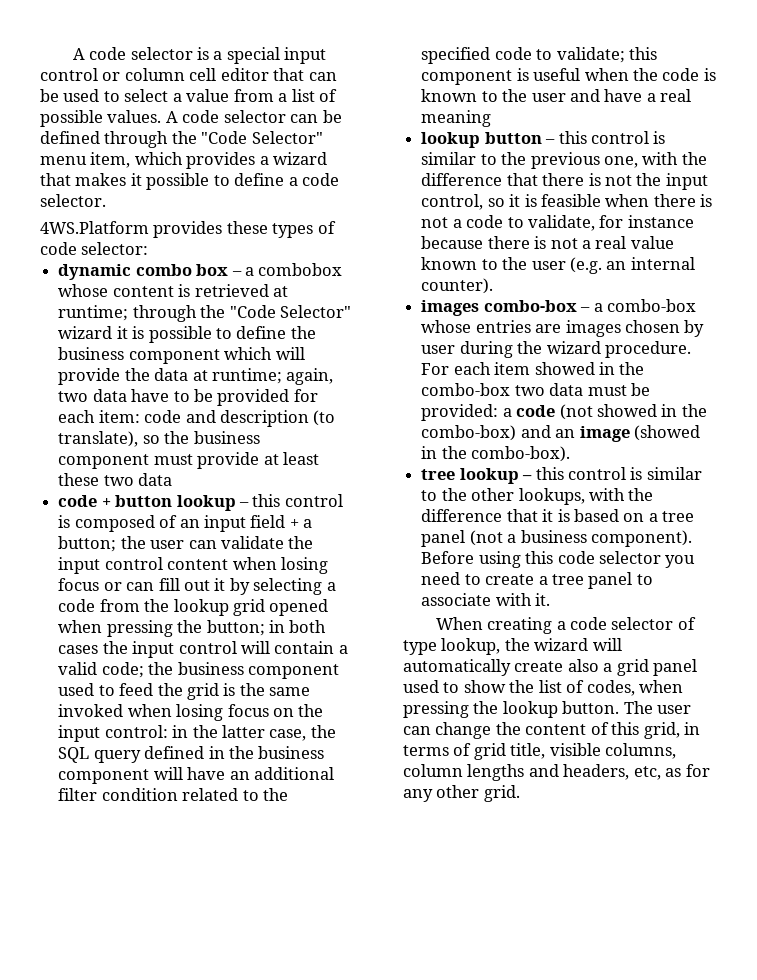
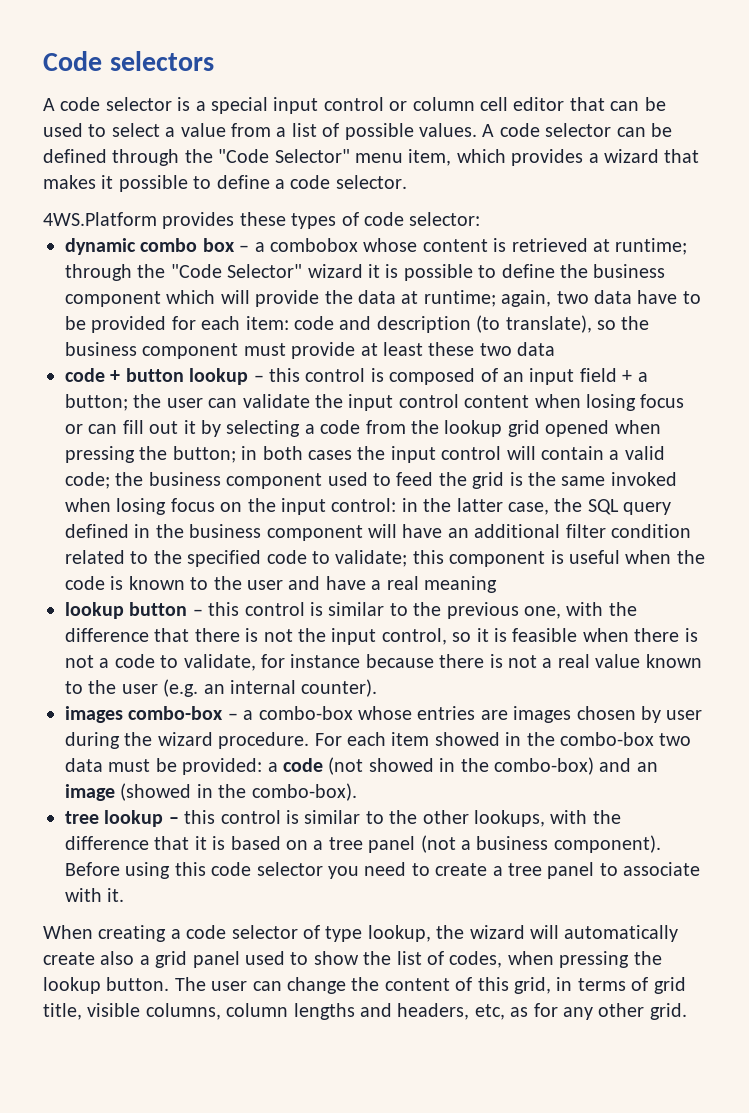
(72, 54) none -> [43,51,214,71] Code selectors //

